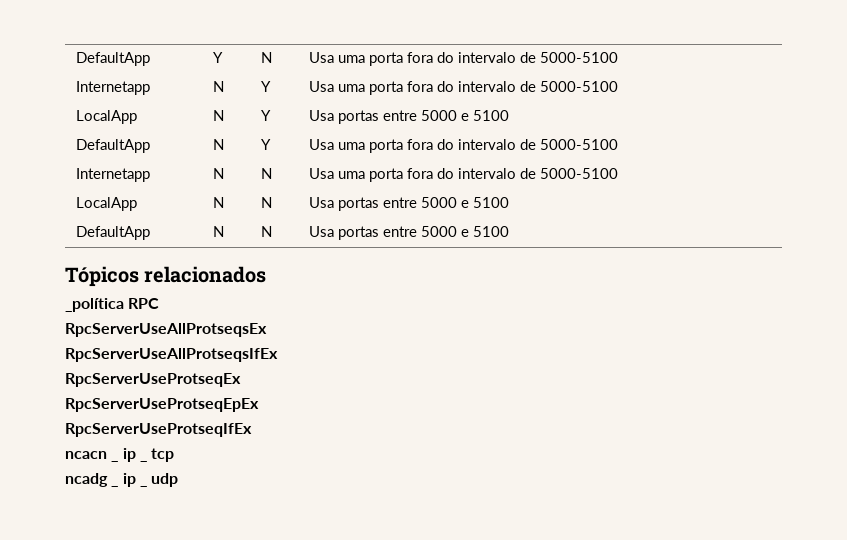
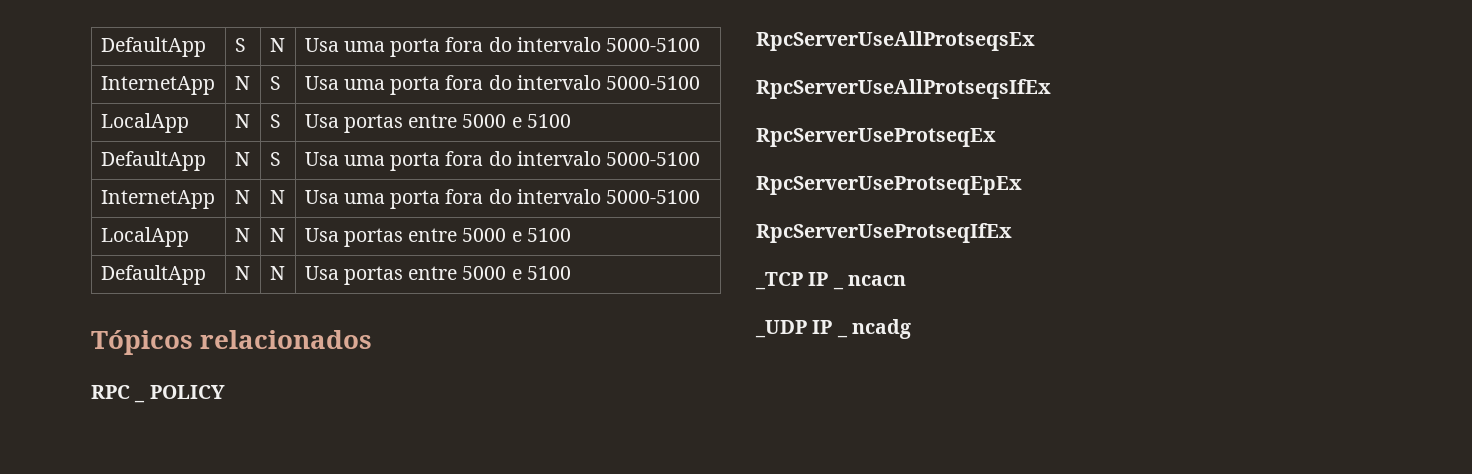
[75,52,150,66] [212,52,223,63] [260,52,272,63] [308,52,618,66] [75,81,150,95] [212,81,224,92] [260,81,271,92] [308,81,618,95] [75,110,137,124] [212,110,224,121] [260,110,271,121] [308,110,509,124] [75,139,150,153] [212,139,224,150] [260,139,271,150] [308,139,618,153] [75,168,150,182] DefaultApp | Y | N | Usa uma porta fora do intervalo de 5000-5100 // Internetapp | N | Y | Usa uma porta fora do intervalo de 5000-5100 // LocalApp | N | Y | Usa portas entre 5000 e 5100 // DefaultApp | N | Y | Usa uma porta fora do intervalo de 5000-5100 // Internetapp -> [100,37,206,57] [234,38,246,52] [269,38,285,52] [304,37,701,57] [100,76,215,95] [234,76,250,90] [269,76,281,90] [304,75,701,95] [100,113,189,133] [234,114,250,128] [269,114,281,128] [304,114,571,133] [100,151,206,171] [234,152,250,166] [269,152,281,166] [304,151,701,171] [100,190,215,209] DefaultApp | S | N | Usa uma porta fora do intervalo 5000-5100 // InternetApp | N | S | Usa uma porta fora do intervalo 5000-5100 // LocalApp | N | S | Usa portas entre 5000 e 5100 // DefaultApp | N | S | Usa uma porta fora do intervalo 5000-5100 // InternetApp
[519,168,536,179] de -> (601, 196) none
[65,298,124,312] _política -> (373, 339) none
(160, 303) none -> [134,399,146,403] [149,385,225,399] _ POLICY
[65,451,107,459] [111,448,175,462] [65,473,179,487] ncacn _ ip _ tcp // ncadg _ ip _ udp -> [755,272,829,290] [832,286,844,290] [847,275,906,286] [755,320,833,338] [836,319,911,339] _TCP IP _ ncacn // _UDP IP _ ncadg

